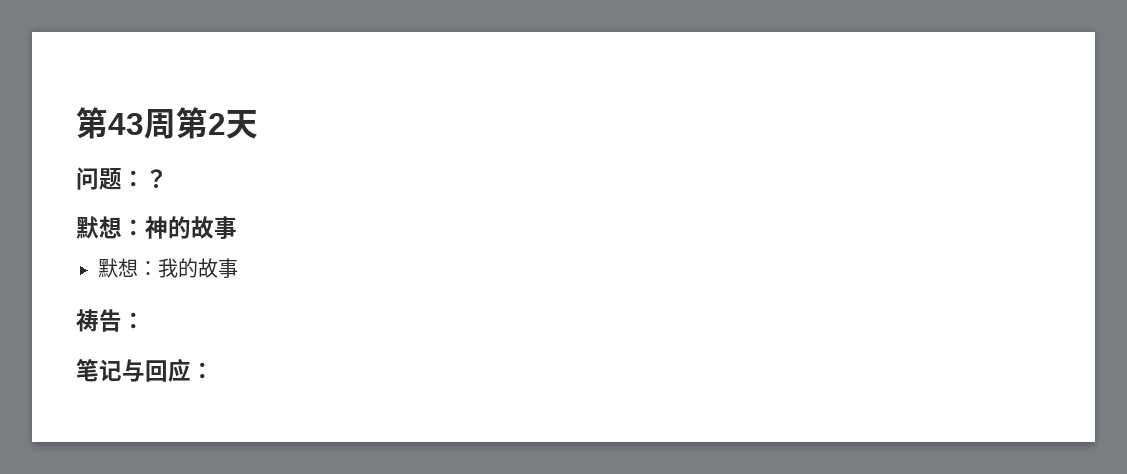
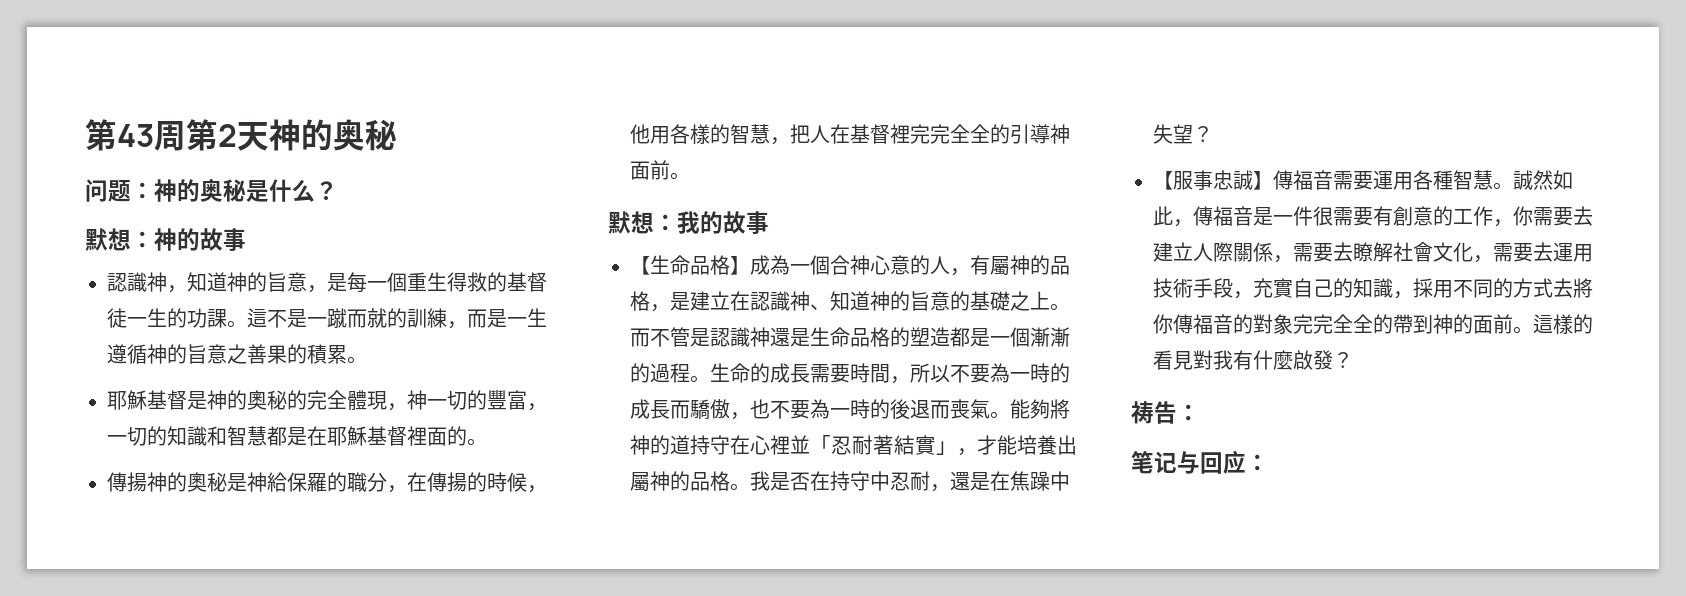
(258, 124) none -> [269,119,397,151] 神的奥秘
(145, 178) none -> [154,179,315,202] 神的奥秘是什么
[98,258,238,278] 默想：我的故事 -> [107,272,547,293] [107,308,547,329] [107,344,367,364] [107,390,547,411] [107,426,487,446] [107,472,547,493] [630,124,1070,145] [630,160,690,180] [608,211,769,234] [630,255,1070,276] [630,291,1070,312] [630,327,1070,347] [630,363,1070,384] [630,399,1070,420] [630,435,1077,456] [630,471,1070,492] [1153,124,1213,144] [1153,170,1573,190] [1153,206,1593,227] [1153,242,1593,263] [1153,278,1593,299] [1153,314,1593,334] [1153,350,1353,370] 認識神，知道神的旨意，是每一個重生得救的基督徒一生的功課。這不是一蹴而就的訓練，而是一生遵循神的旨意之善果的積累。 // 耶穌基督是神的奧秘的完全體現，神一切的豐富，一切的知識和智慧都是在耶穌基督裡面的。 // 傳揚神的奧秘是神給保羅的職分，在傳揚的時候，他用各樣的智慧，把人在基督裡完完全全的引導神面前。 // 默想：我的故事 // 【生命品格】成為一個合神心意的人，有屬神的品格，是建立在認識神、知道神的旨意的基礎之上。而不管是認識神還是生命品格的塑造都是一個漸漸的過程。生命的成長需要時間，所以不要為一時的成長而驕傲，也不要為一時的後退而喪氣。能夠將神的道持守在心裡並「忍耐著結實」，才能培養出屬神的品格。我是否在持守中忍耐，還是在焦躁中失望？ // 【服事忠誠】傳福音需要運用各種智慧。誠然如此，傳福音是一件很需要有創意的工作，你需要去建立人際關係，需要去瞭解社會文化，需要去運用技術手段，充實自己的知識，採用不同的方式去將你傳福音的對象完完全全的帶到神的面前。這樣的看見對我有什麼啟發？

